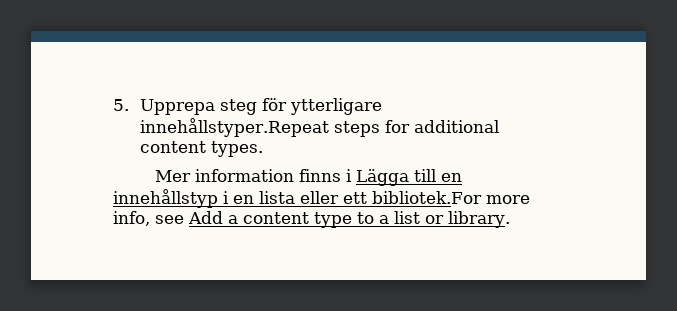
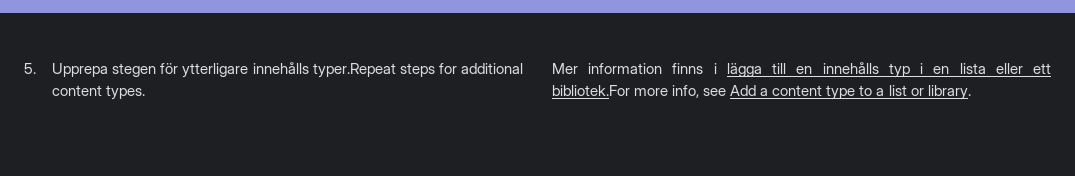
[219,99,257,115] steg -> [112,63,157,77] stegen
[139,118,329,137] innehållstyper.Repeat -> [252,62,396,78] innehålls typer.Repeat
[356,169,410,186] Lägga -> [726,63,762,77] lägga
[113,189,218,208] innehållstyp -> [822,62,910,78] innehålls typ

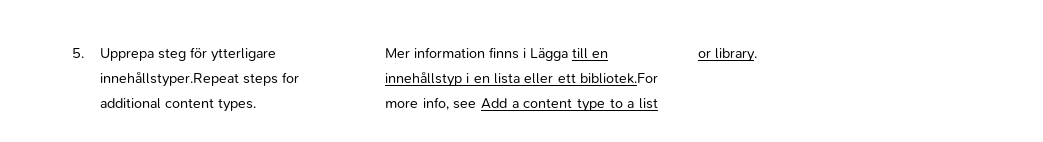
[112,63,157,77] stegen -> [157,48,186,61] steg
[252,62,396,78] innehålls typer.Repeat -> [99,72,239,87] innehållstyper.Repeat
[726,63,762,77] lägga -> [530,48,568,61] Lägga
[822,62,910,78] innehålls typ -> [385,72,462,87] innehållstyp

